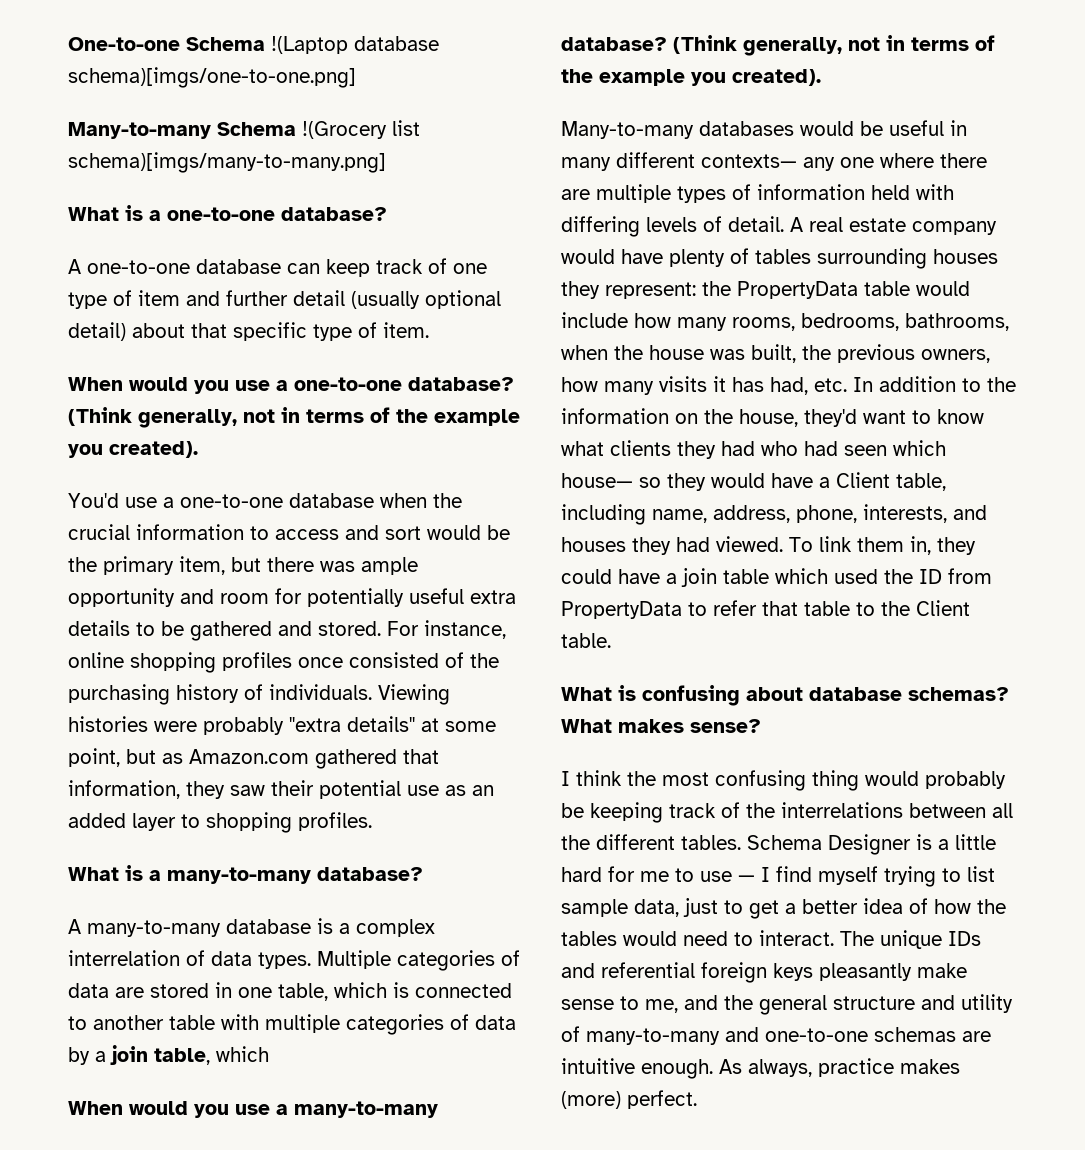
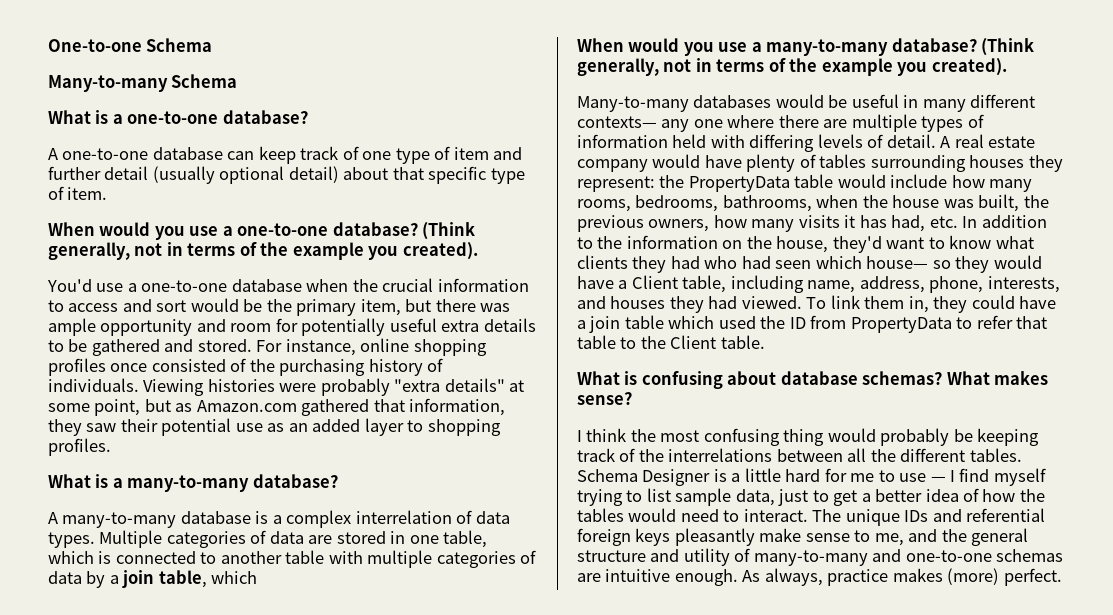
[271,36,439,54] [68,67,356,88] !(Laptop database schema)[imgs/one-to-one.png] -> (213, 45) none
[302,120,420,139] [68,152,386,173] !(Grocery list schema)[imgs/many-to-many.png] -> (238, 81) none

